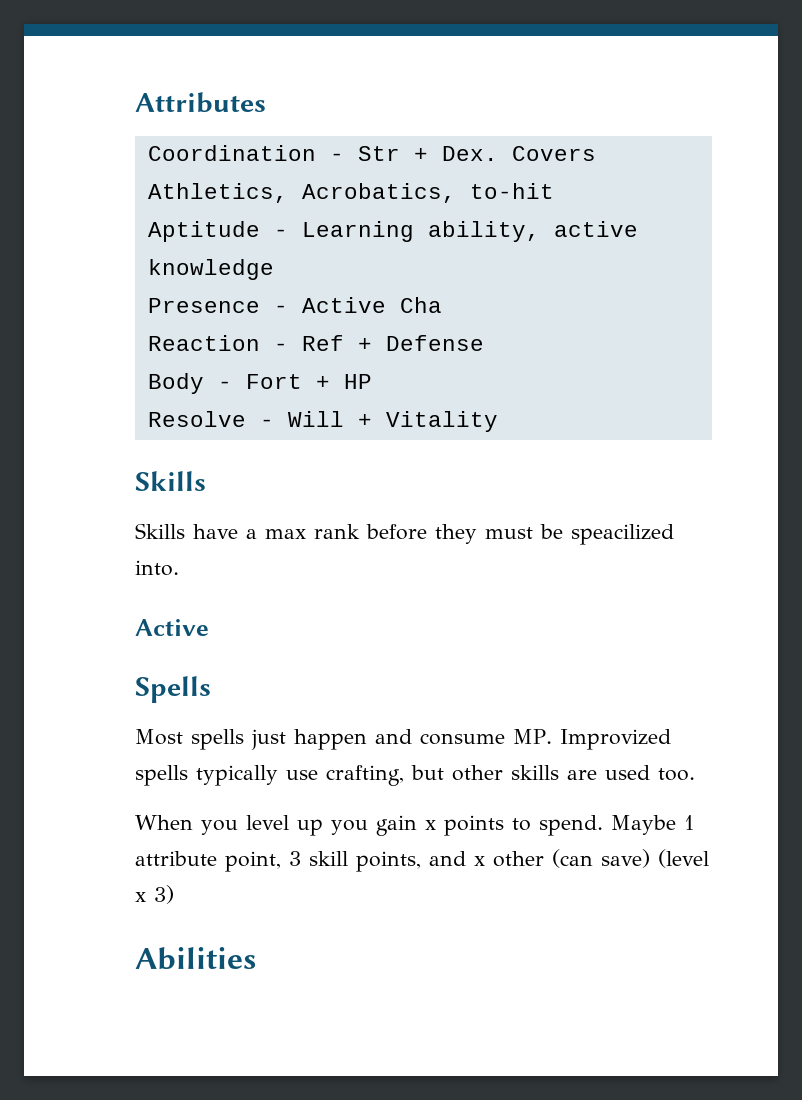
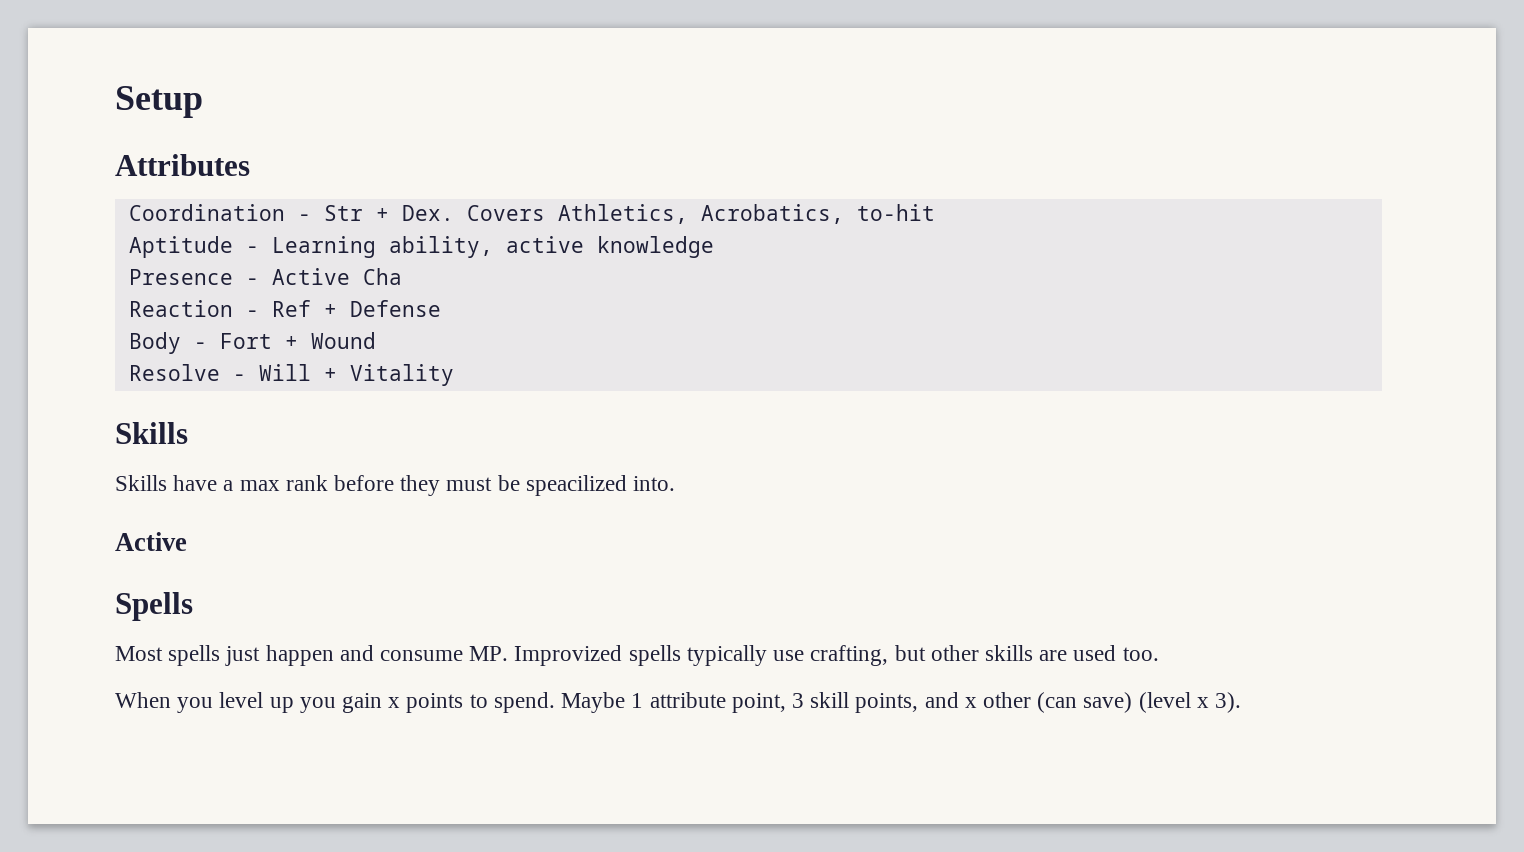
(135, 102) none -> [115,86,203,118] Setup //
[343,374,372,389] HP -> [310,332,376,349] Wound
[154,885,174,904] [135,947,256,970] 3) // Abilities -> [1215,692,1242,713] 3).

